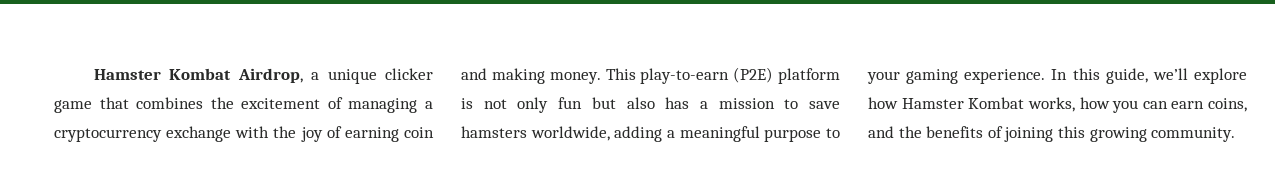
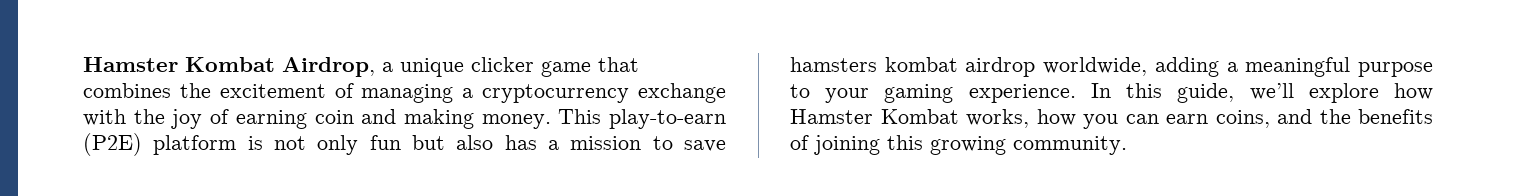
(527, 132) none -> [884,57,1036,77] kombat airdrop

